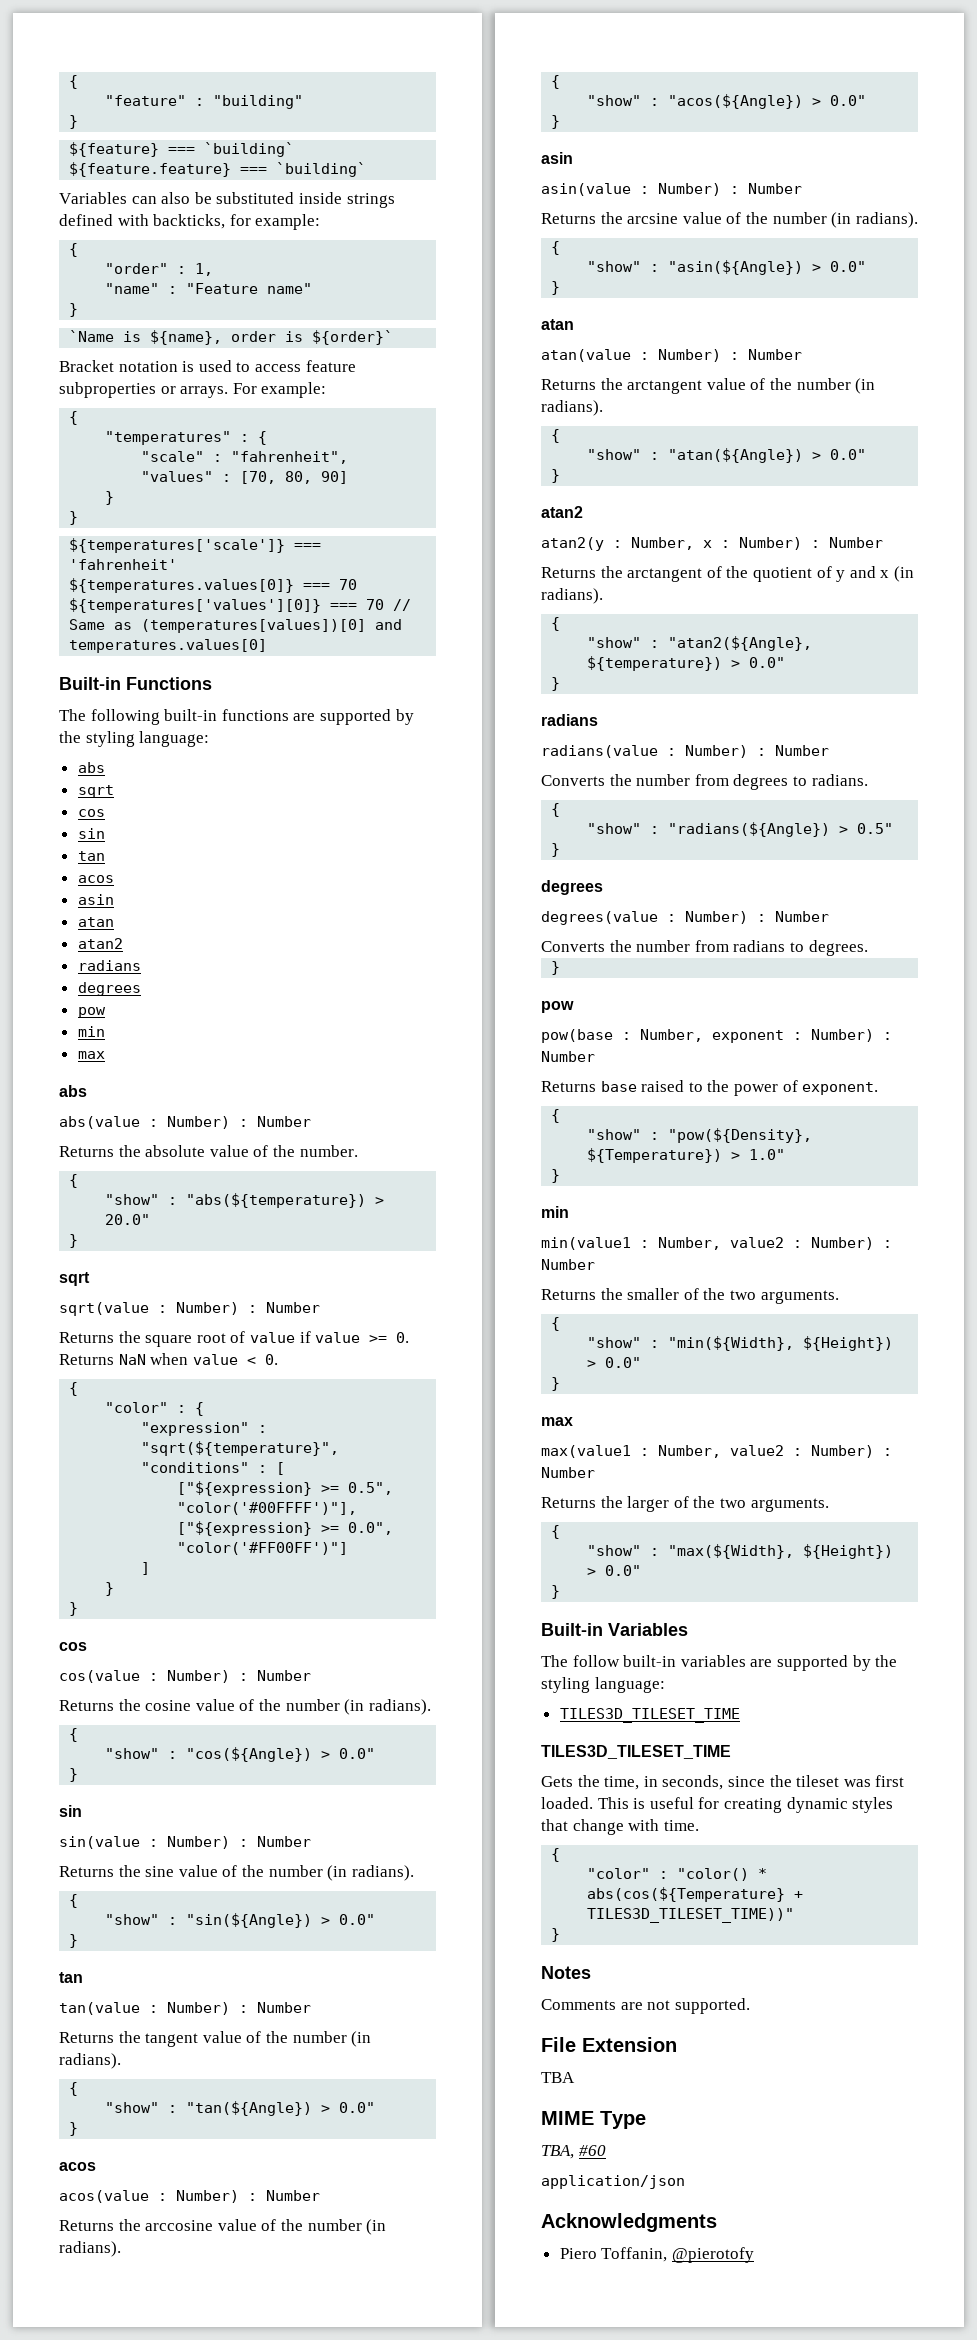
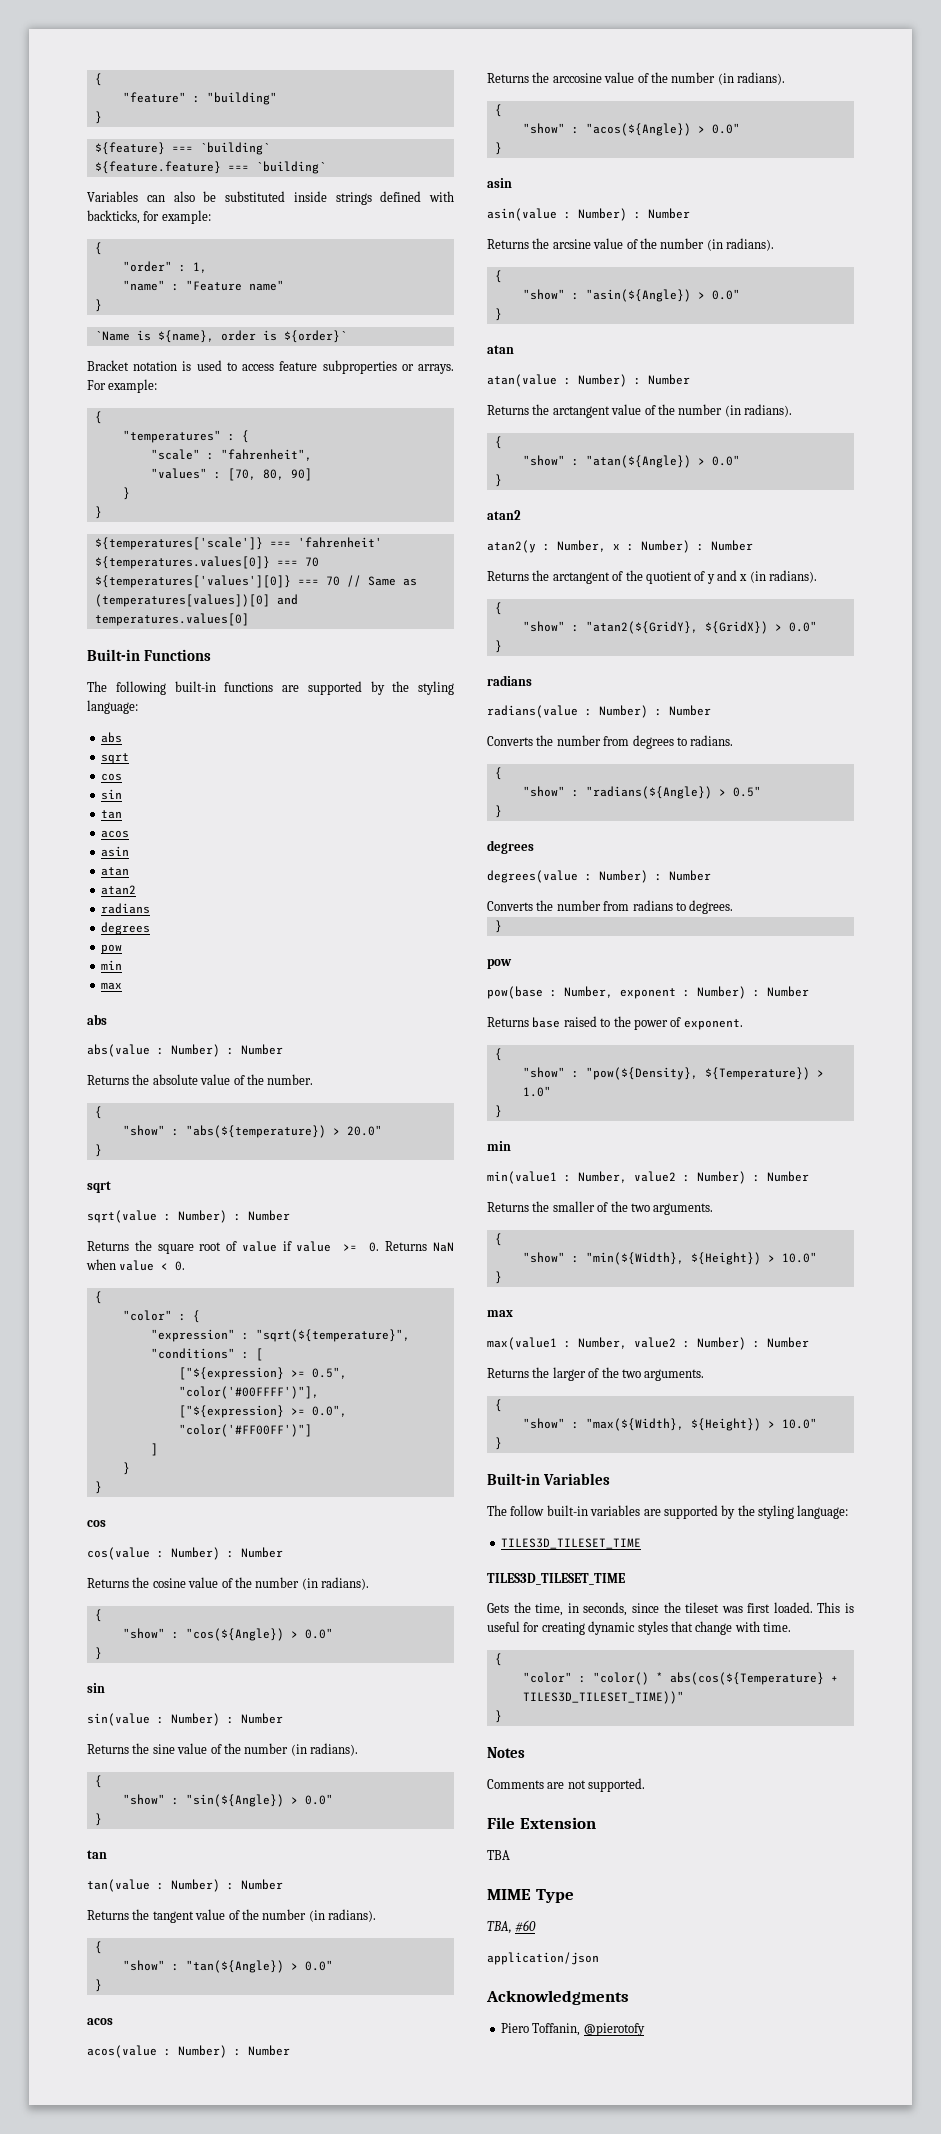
[668,636,813,651] [587,656,723,671] "atan2(${Angle}, ${temperature}) -> [585,621,768,634] "atan2(${GridY}, ${GridX})
[605,1357,642,1368] 0.0" -> [781,1252,817,1263] 10.0"
[605,1565,642,1576] 0.0" -> [781,1418,817,1429] 10.0"

